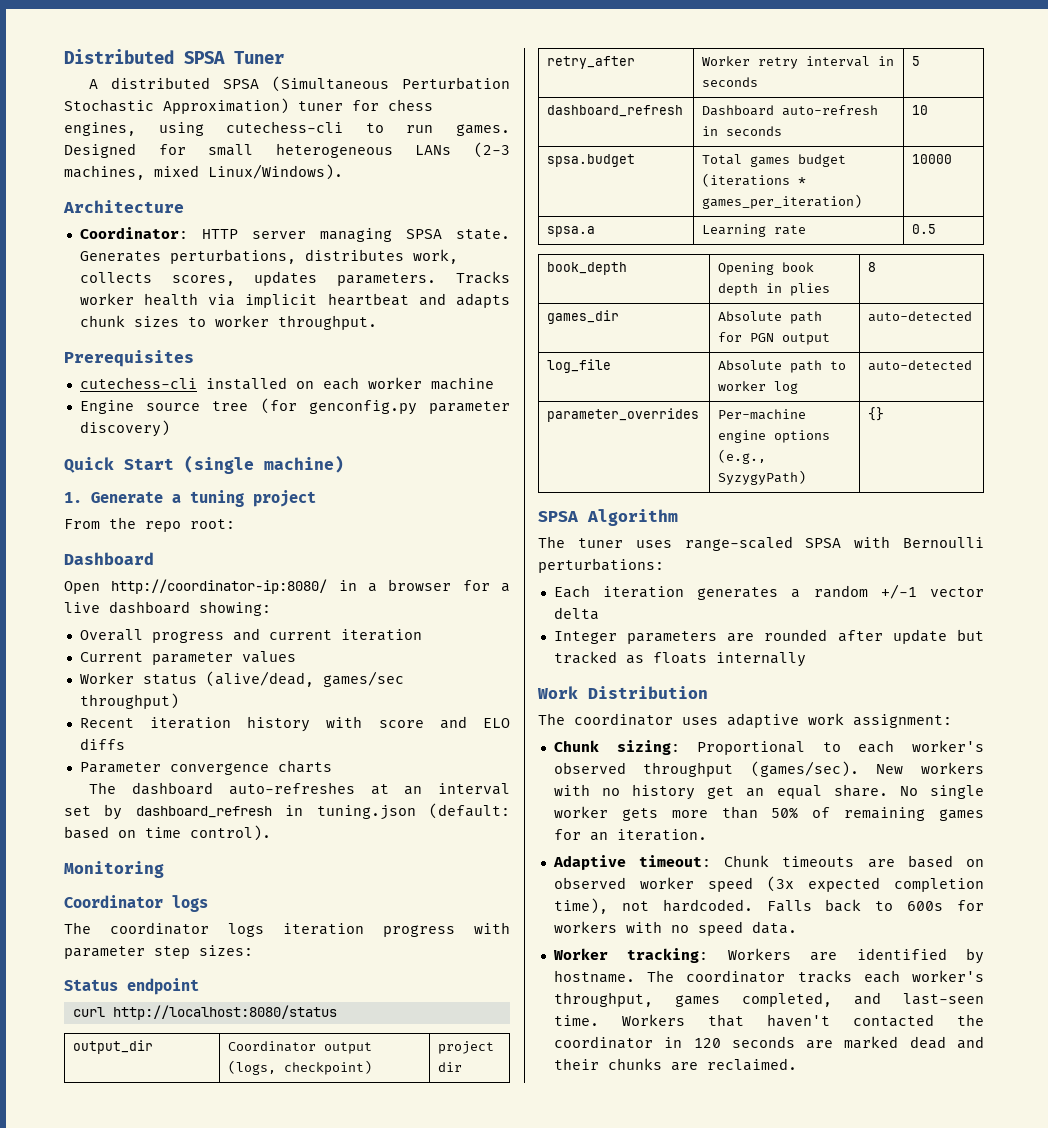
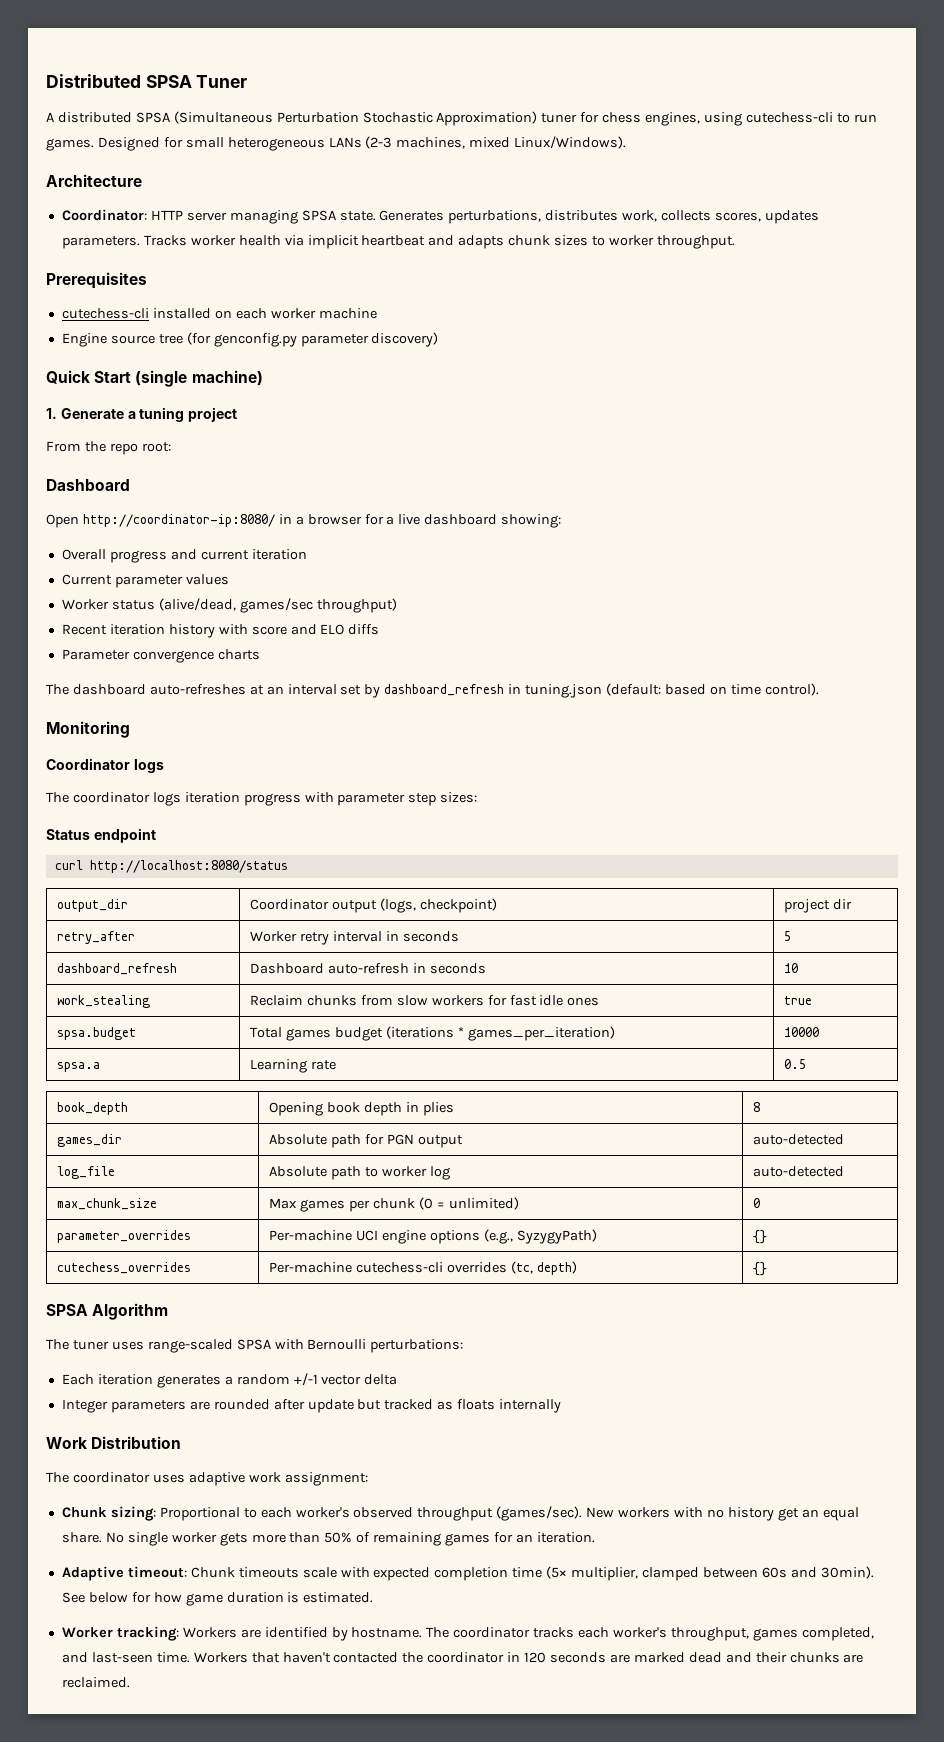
(929, 110) none -> [57,995,151,1008] [250,995,600,1006] [784,996,813,1005] // work_stealing | Reclaim chunks from slow workers for fast idle ones | true
(973, 365) none -> [57,1198,158,1210] [269,1197,519,1212] [753,1198,761,1208] // max_chunk_size | Max games per chunk (0 = unlimited) | 0
(807, 414) none -> [355,1230,378,1241] UCI
(885, 414) none -> [57,1262,192,1274] [269,1261,577,1275] [753,1262,768,1276] // cutechess_overrides | Per-machine cutechess-cli overrides (tc, depth) | {}
[867,855,984,868] [553,876,984,892] [553,898,984,914] [553,921,797,936] are based on observed worker speed (3x expected completion time), not hardcoded. Falls back to 600s for workers with no speed data. -> [302,1566,874,1581] [61,1592,374,1606] scale with expected completion time (5× multiplier, clamped between 60s and 30min). See below for how game duration is estimated.

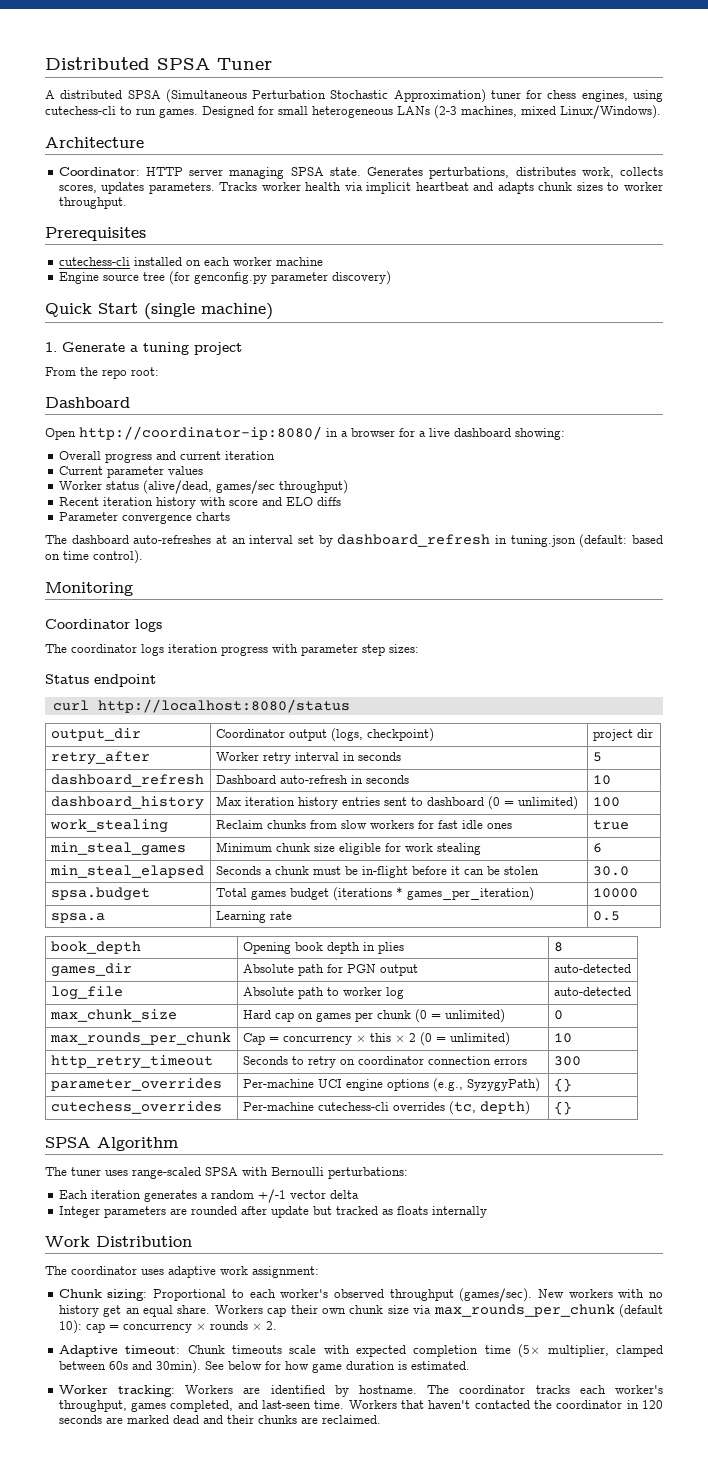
(799, 968) none -> [50,796,204,810] [215,796,578,810] [592,797,620,807] // dashboard_history | Max iteration history entries sent to dashboard (0 = unlimited) | 100
(813, 1000) none -> [49,842,186,856] [215,842,481,855] [592,843,602,853] [49,865,204,878] [215,866,539,878] [592,866,629,876] // min_steal_games | Minimum chunk size eligible for work stealing | 6 // min_steal_elapsed | Seconds a chunk must be in-flight before it can be stolen | 30.0
[269,1198,298,1209] Max -> [242,1010,313,1022] Hard cap on
(761, 1203) none -> [49,1032,231,1045] [242,1032,510,1046] [553,1033,572,1043] [50,1055,213,1069] [242,1056,527,1068] [553,1056,581,1066] // max_rounds_per_chunk | Cap = concurrency × this × 2 (0 = unlimited) | 10 // http_retry_timeout | Seconds to retry on coordinator connection errors | 300
[105,1532,595,1546] No single worker gets more than 50% of remaining games for an iteration. -> [214,1304,663,1318] [58,1320,277,1334] Workers cap their own chunk size via max_rounds_per_chunk (default 10): cap = concurrency × rounds × 2.

